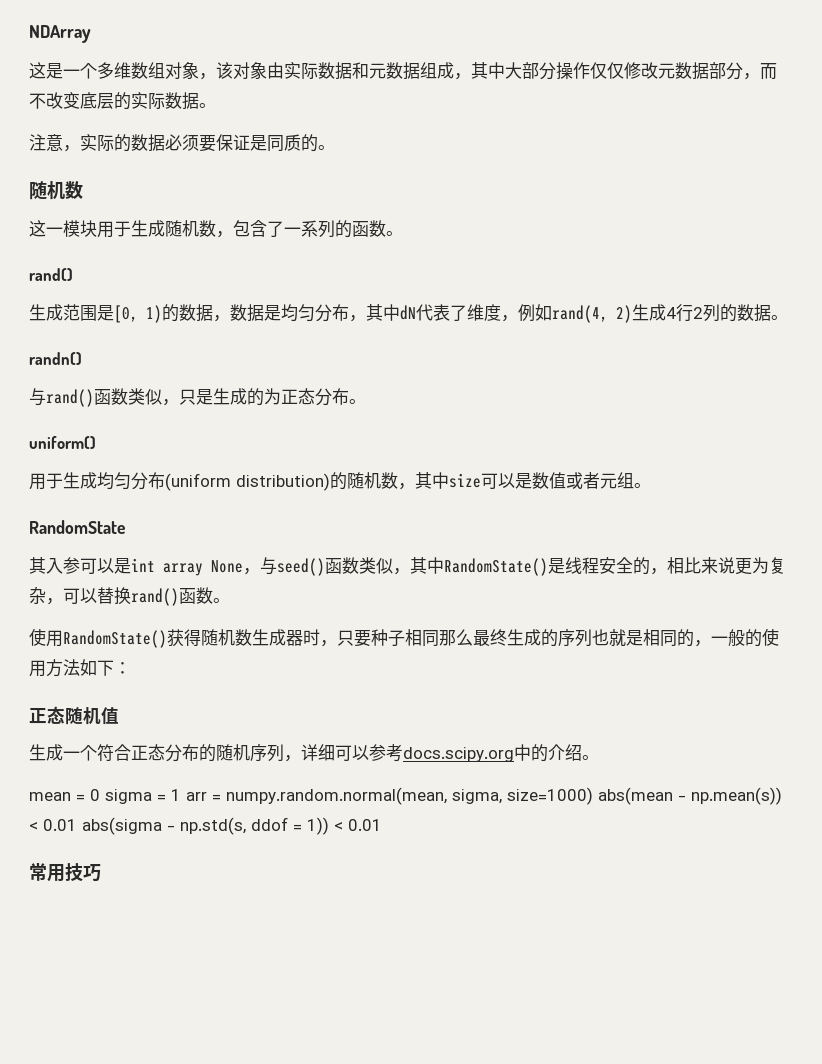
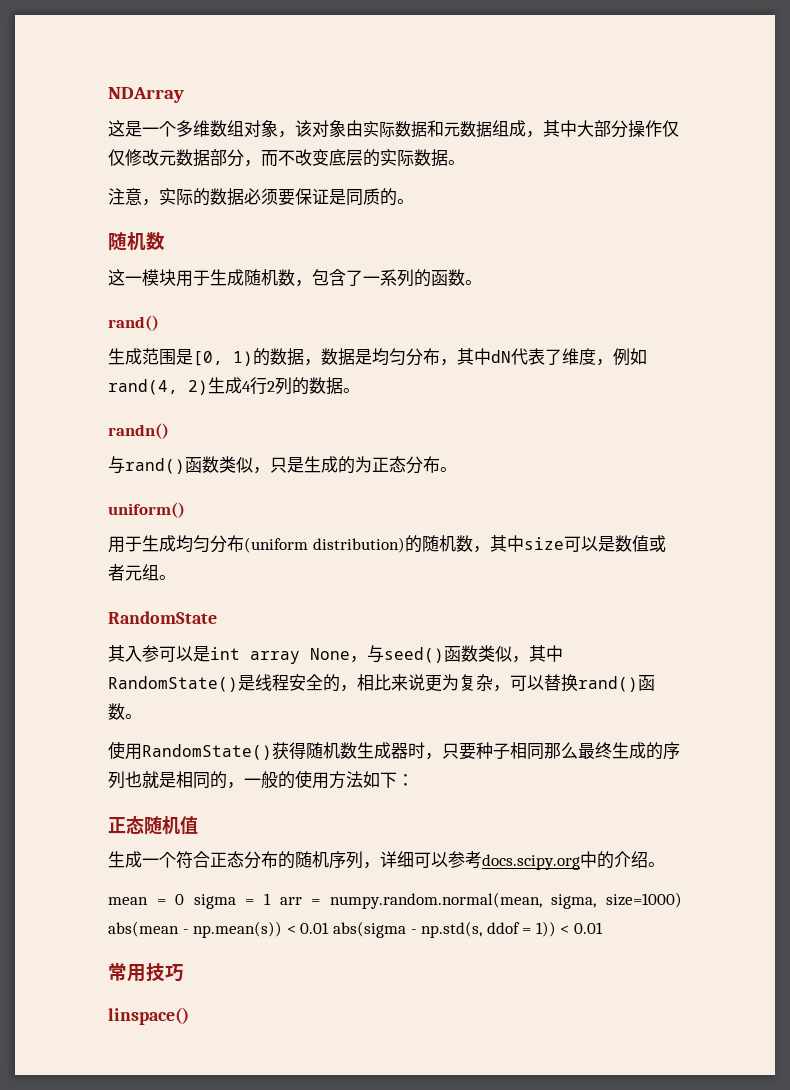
(101, 873) none -> [108,1007,189,1025] // linspace()

